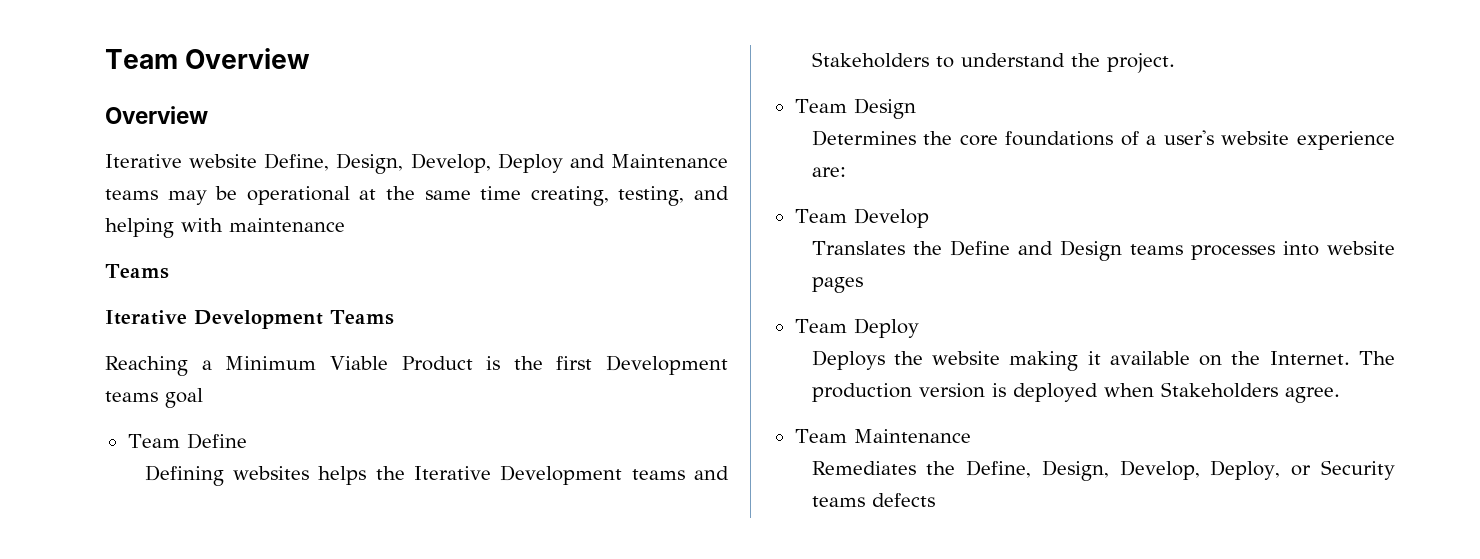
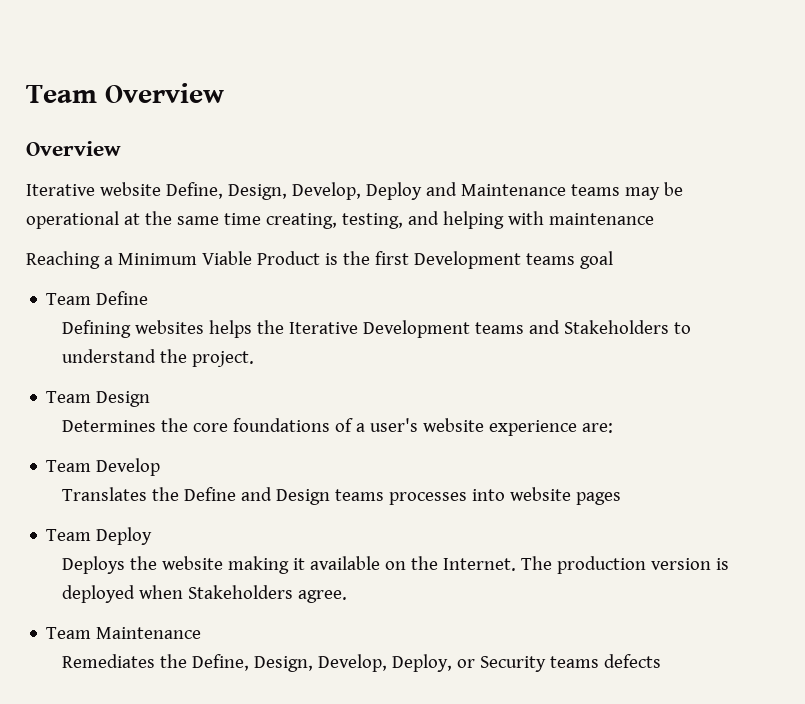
[105,264,169,279] [105,310,394,329] // Teams // Iterative Development Teams -> (654, 219) none

